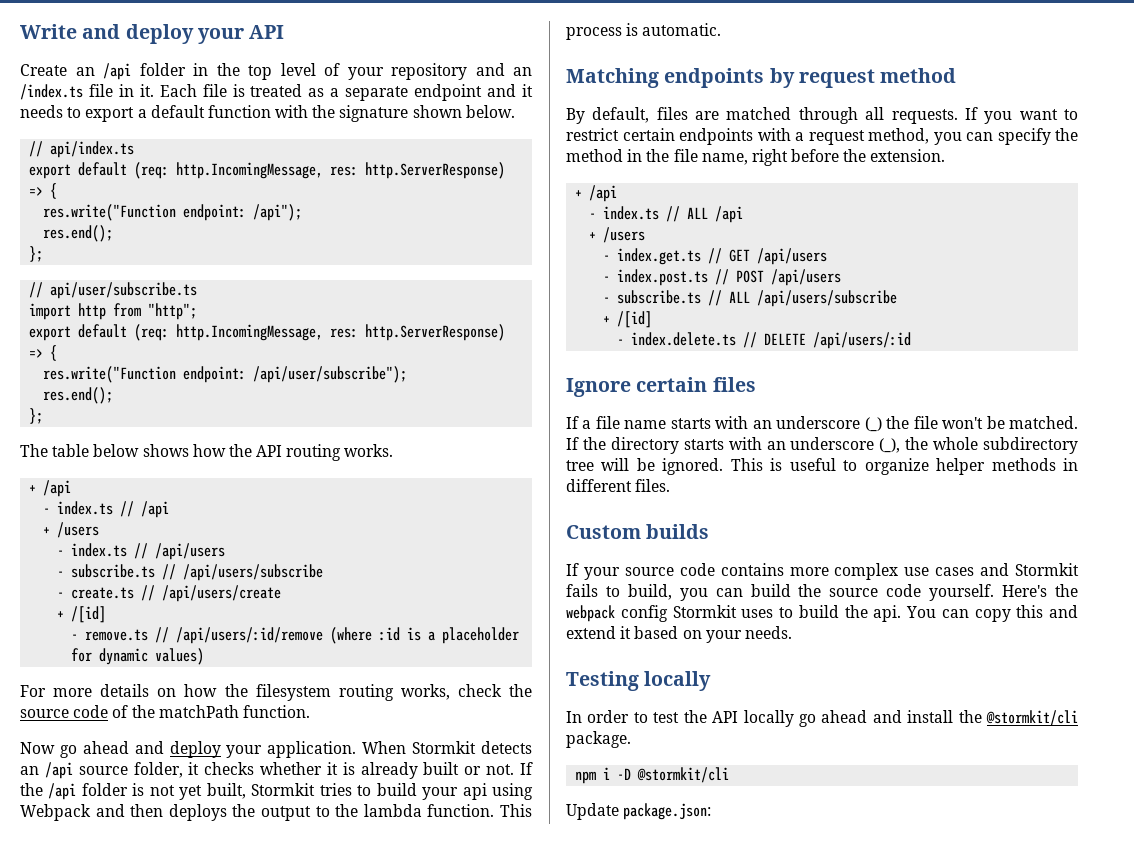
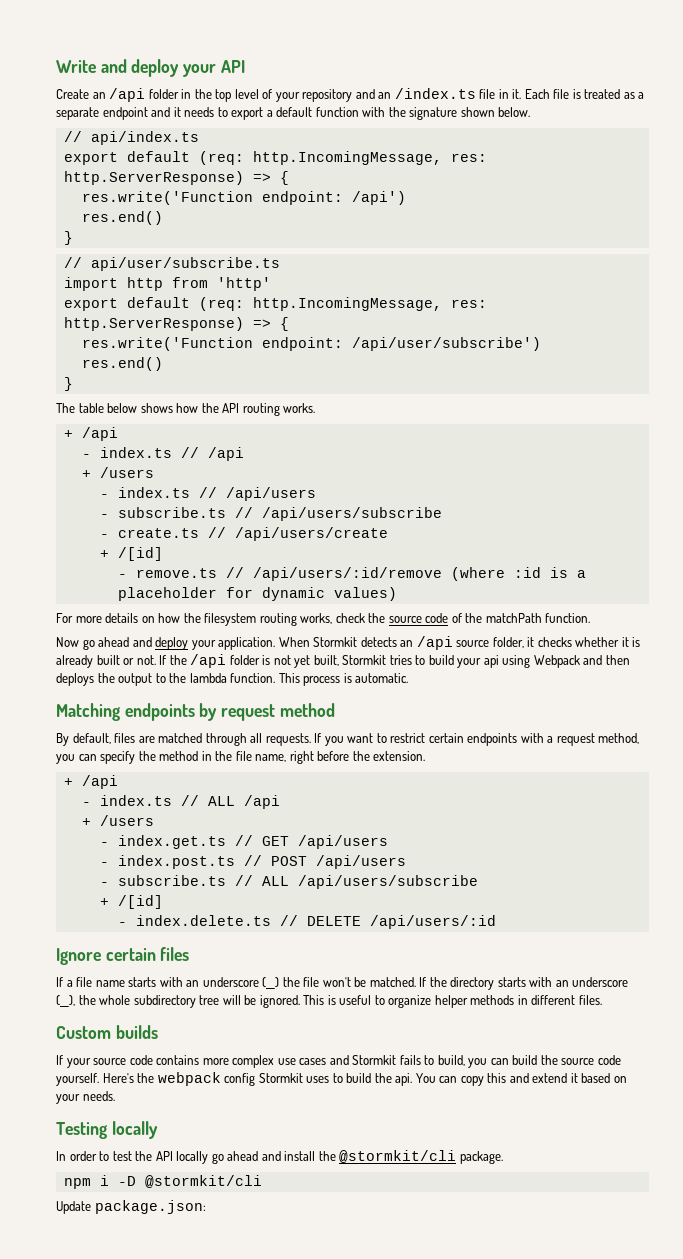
[43,204,303,221] [43,225,114,242] [29,246,44,262] res.write("Function endpoint: /api"); // res.end(); // }; -> [81,191,406,205] [81,211,163,225] [63,231,73,245] res.write('Function endpoint: /api') // res.end() // }
[148,303,198,320] [29,324,506,341] [29,345,58,361] [43,366,408,383] [43,387,114,404] [29,408,44,424] "http"; // export default (req: http.IncomingMessage, res: http.ServerResponse) => { // res.write("Function endpoint: /api/user/subscribe"); // res.end(); // }; -> [216,277,271,291] [63,297,487,311] [63,317,289,331] [81,337,541,351] [81,357,163,371] [63,377,73,391] 'http' // export default (req: http.IncomingMessage, res: http.ServerResponse) => { // res.write('Function endpoint: /api/user/subscribe') // res.end() // }

